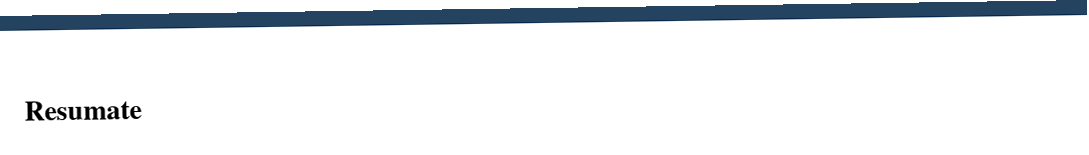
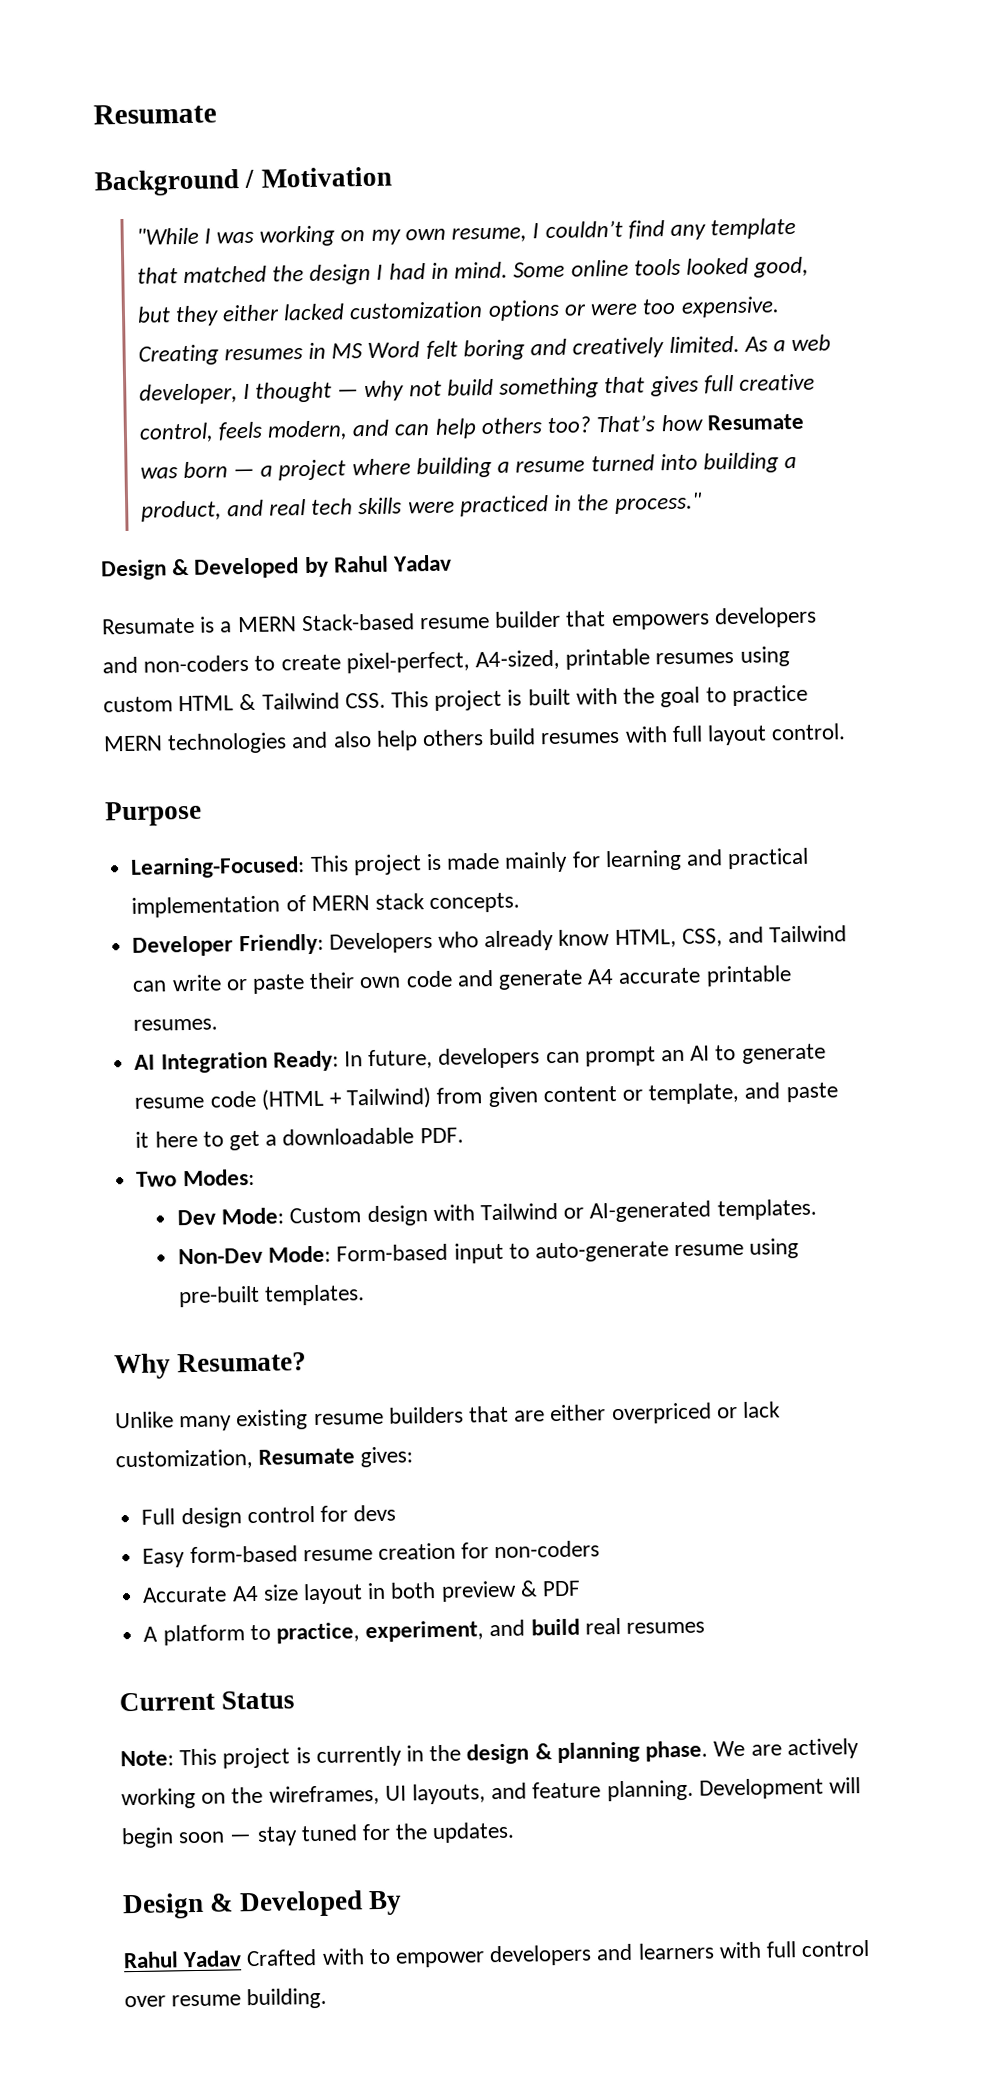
[24,99,142,121] Resumate -> [93,103,217,125] [94,166,392,197] [135,217,797,247] [136,256,810,285] [136,296,780,327] [137,334,832,366] [138,373,815,405] [138,413,804,443] [139,452,798,481] [140,492,702,522] [101,554,453,581] [101,606,817,635] [102,646,790,674] [103,684,808,713] [103,723,847,755] [104,800,202,827] [130,847,810,879] [131,892,521,918] [132,925,848,957] [132,965,792,994] [133,1018,219,1031] [134,1043,826,1074] [134,1082,838,1111] [135,1127,464,1151] [136,1168,255,1187] [176,1198,817,1227] [177,1238,800,1265] [177,1284,366,1308] [114,1352,308,1380] [114,1401,782,1432] [115,1446,414,1471] [141,1504,397,1529] [142,1540,601,1568] [142,1580,581,1605] [143,1618,705,1646] [119,1690,296,1712] [120,1738,859,1769] [121,1777,862,1810] [121,1821,516,1849] [122,1890,402,1920] [123,1939,871,1969] [124,1987,328,2010] Resumate // Background / Motivation // "While I was working on my own resume, I couldn’t find any template that matched the design I had in mind. Some online tools looked good, but they either lacked customization options or were too expensive. Creating resumes in MS Word felt boring and creatively limited. As a web developer, I thought — why not build something that gives full creative control, feels modern, and can help others too? That’s how Resumate was born — a project where building a resume turned into building a product, and real tech skills were practiced in the process." // Design & Developed by Rahul Yadav // Resumate is a MERN Stack-based resume builder that empowers developers and non-coders to create pixel-perfect, A4-sized, printable resumes using custom HTML & Tailwind CSS. This project is built with the goal to practice MERN technologies and also help others build resumes with full layout control. // Purpose // Learning-Focused: This project is made mainly for learning and practical implementation of MERN stack concepts. // Developer Friendly: Developers who already know HTML, CSS, and Tailwind can write or paste their own code and generate A4 accurate printable resumes. // AI Integration Ready: In future, developers can prompt an AI to generate resume code (HTML + Tailwind) from given content or template, and paste it here to get a downloadable PDF. // Two Modes: // Dev Mode: Custom design with Tailwind or AI-generated templates. // Non-Dev Mode: Form-based input to auto-generate resume using pre-built templates. // Why Resumate? // Unlike many existing resume builders that are either overpriced or lack customization, Resumate gives: // Full design control for devs // Easy form-based resume creation for non-coders // Accurate A4 size layout in both preview & PDF // A platform to practice, experiment, and build real resumes // Current Status // Note: This project is currently in the design & planning phase. We are actively working on the wireframes, UI layouts, and feature planning. Development will begin soon — stay tuned for the updates. // Design & Developed By // Rahul Yadav Crafted with to empower developers and learners with full control over resume building.

